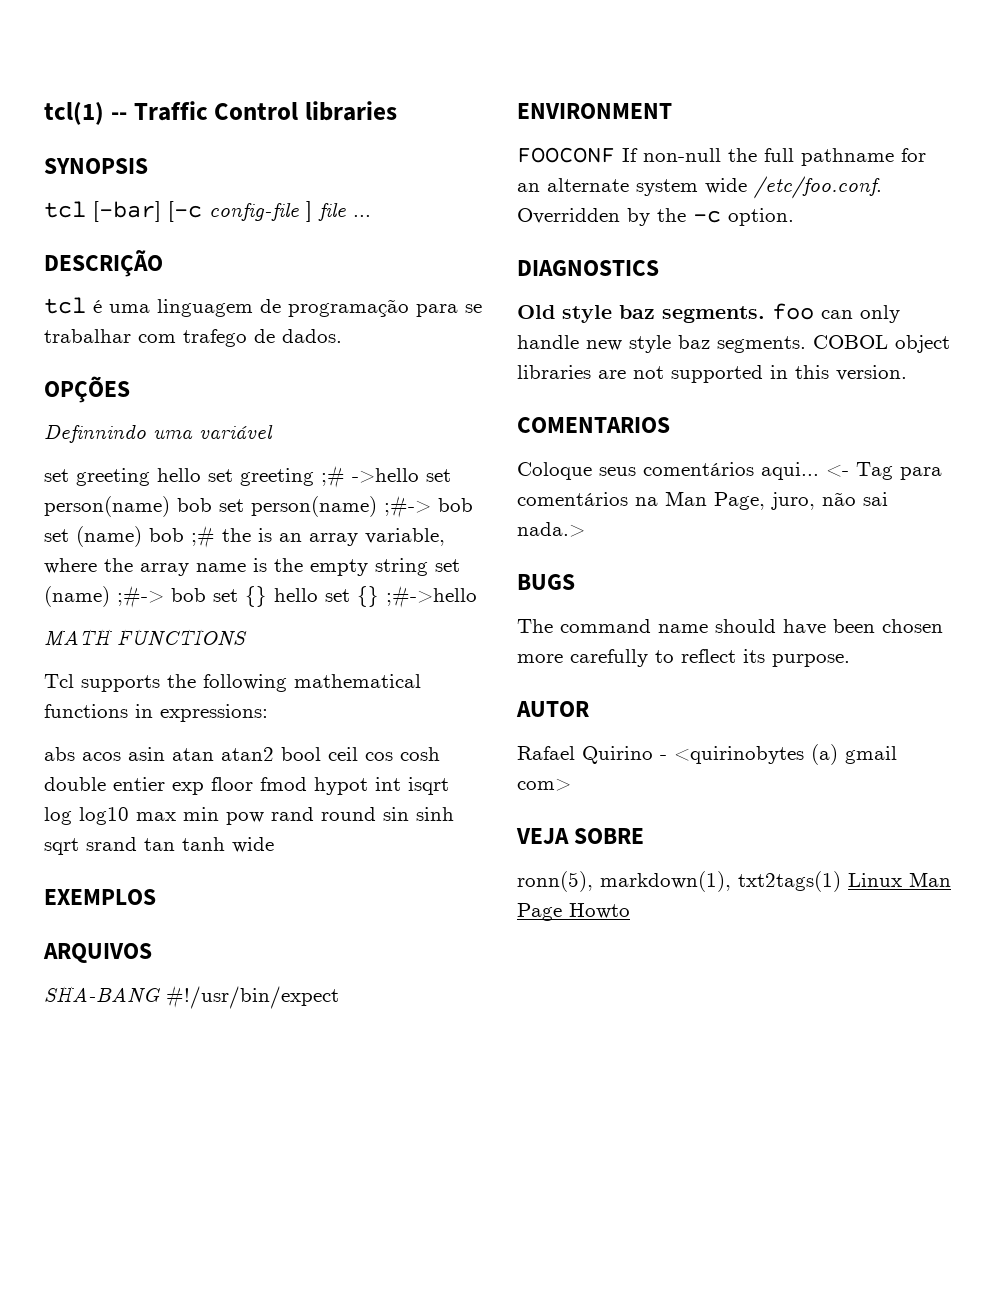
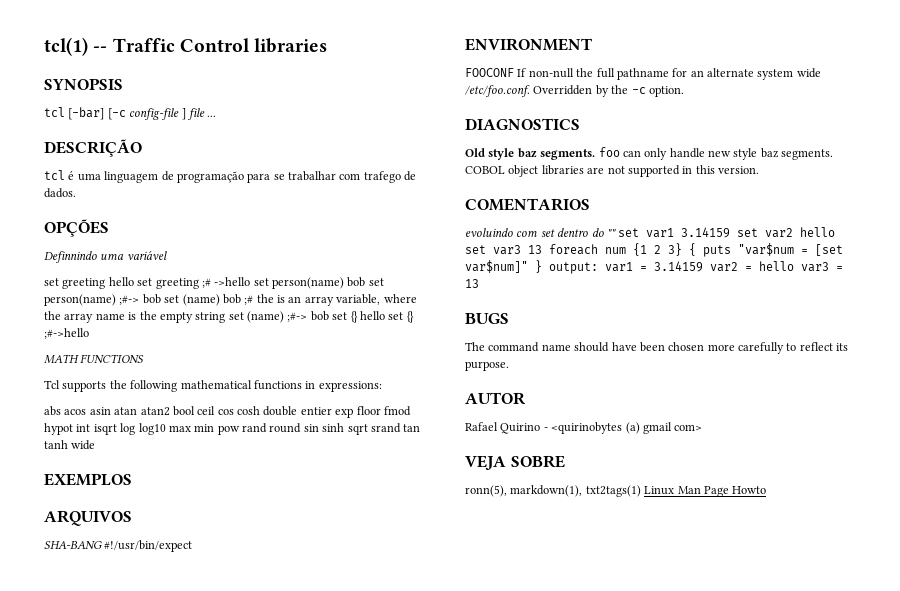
[517,462,942,480] [517,491,888,510] [517,522,585,537] Coloque seus comentários aqui... <- Tag para comentários na Man Page, juro, não sai nada.> -> [465,227,836,238] [465,243,843,257] [465,260,843,274] [465,279,479,288] evoluindo com set dentro do "" set var1 3.14159 set var2 hello set var3 13 foreach num {1 2 3} { puts "var$num = [set var$num]" } output: var1 = 3.14159 var2 = hello var3 = 13

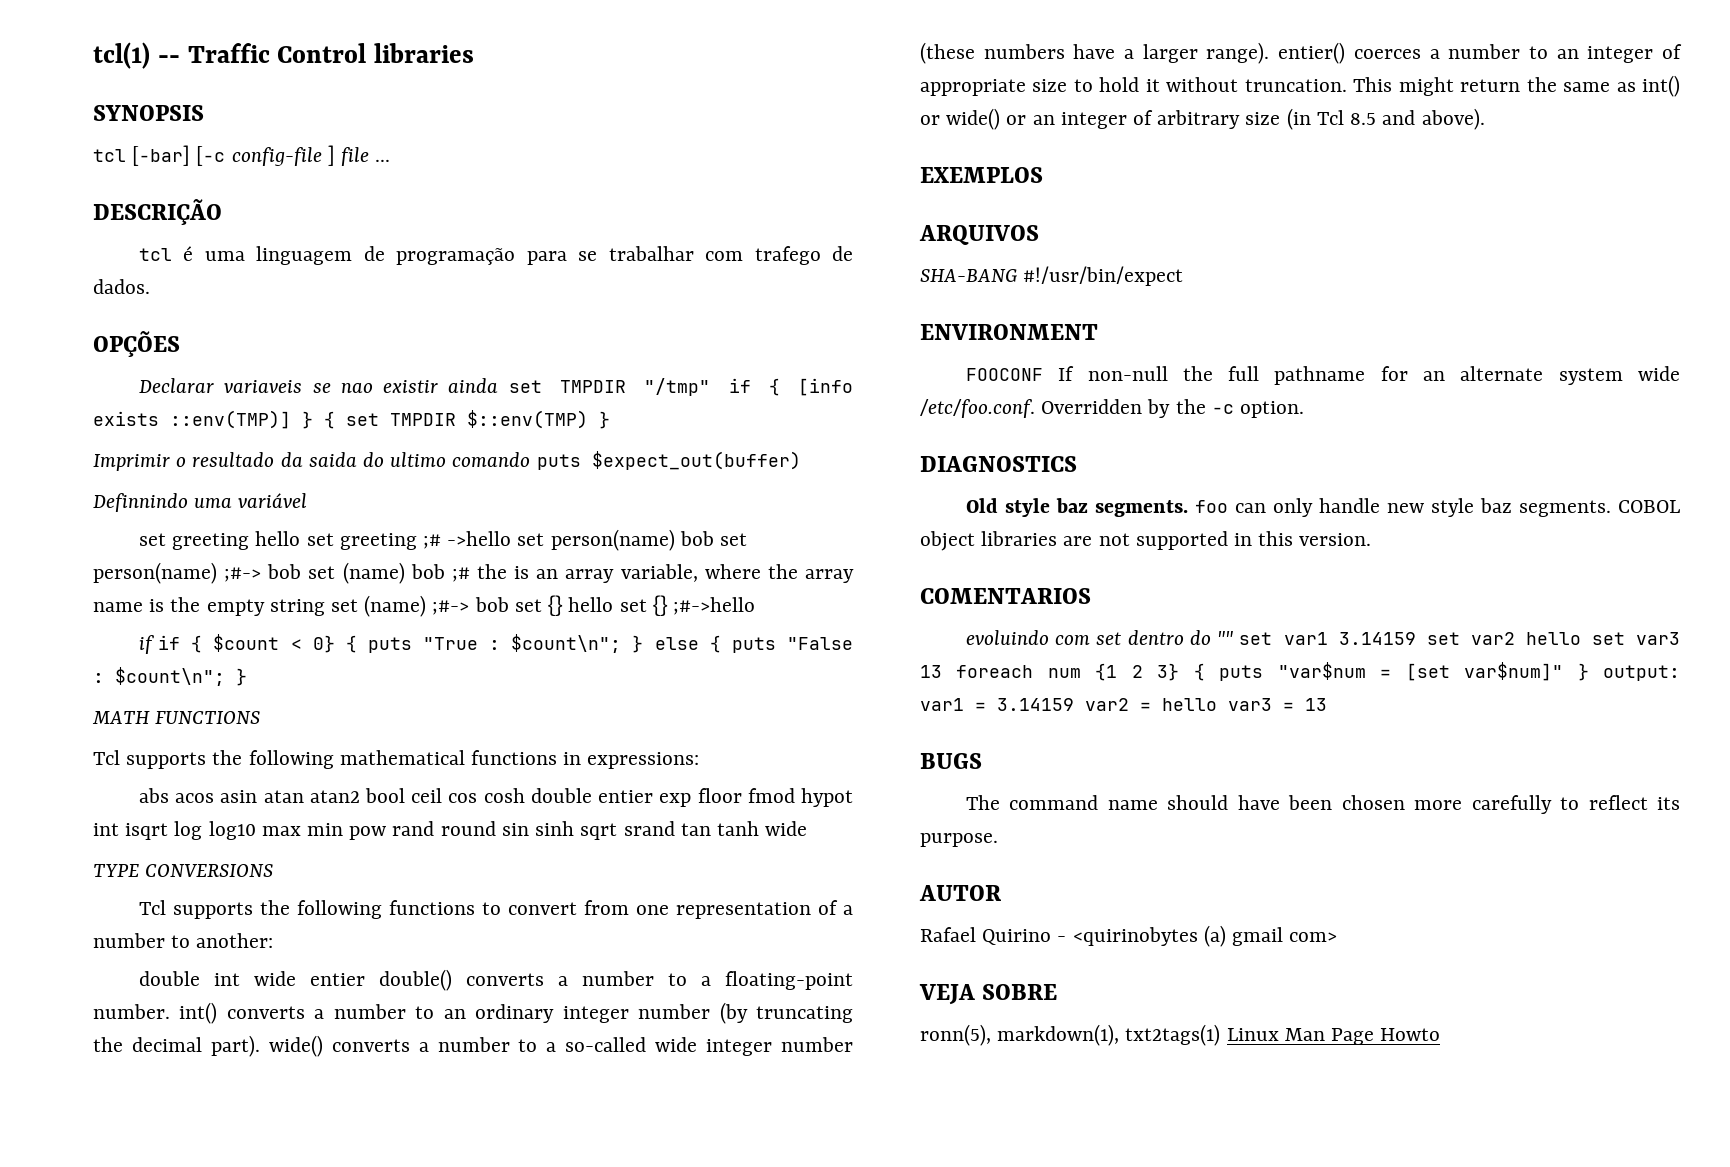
(109, 228) none -> [138,378,853,396] [93,410,610,429] [93,451,801,471] // Declarar variaveis se nao existir ainda set TMPDIR "/tmp" if { [info exists ::env(TMP)] } { set TMPDIR $::env(TMP) } // Imprimir o resultado da saida do ultimo comando puts $expect_out(buffer)
(89, 333) none -> [138,634,853,654] [93,667,247,686] // if if { $count < 0} { puts "True : $count\n"; } else { puts "False : $count\n"; }
(96, 445) none -> [93,864,274,877] [138,900,853,919] [93,933,274,948] [138,969,853,991] [93,1002,853,1024] [93,1035,853,1057] [920,42,1682,64] [920,75,1680,97] [920,108,1485,130] // TYPE CONVERSIONS // Tcl supports the following functions to convert from one representation of a number to another: // double int wide entier double() converts a number to a floating-point number. int() converts a number to an ordinary integer number (by truncating the decimal part). wide() converts a number to a so-called wide integer number (these numbers have a larger range). entier() coerces a number to an integer of appropriate size to hold it without truncation. This might return the same as int() or wide() or an integer of arbitrary size (in Tcl 8.5 and above).

